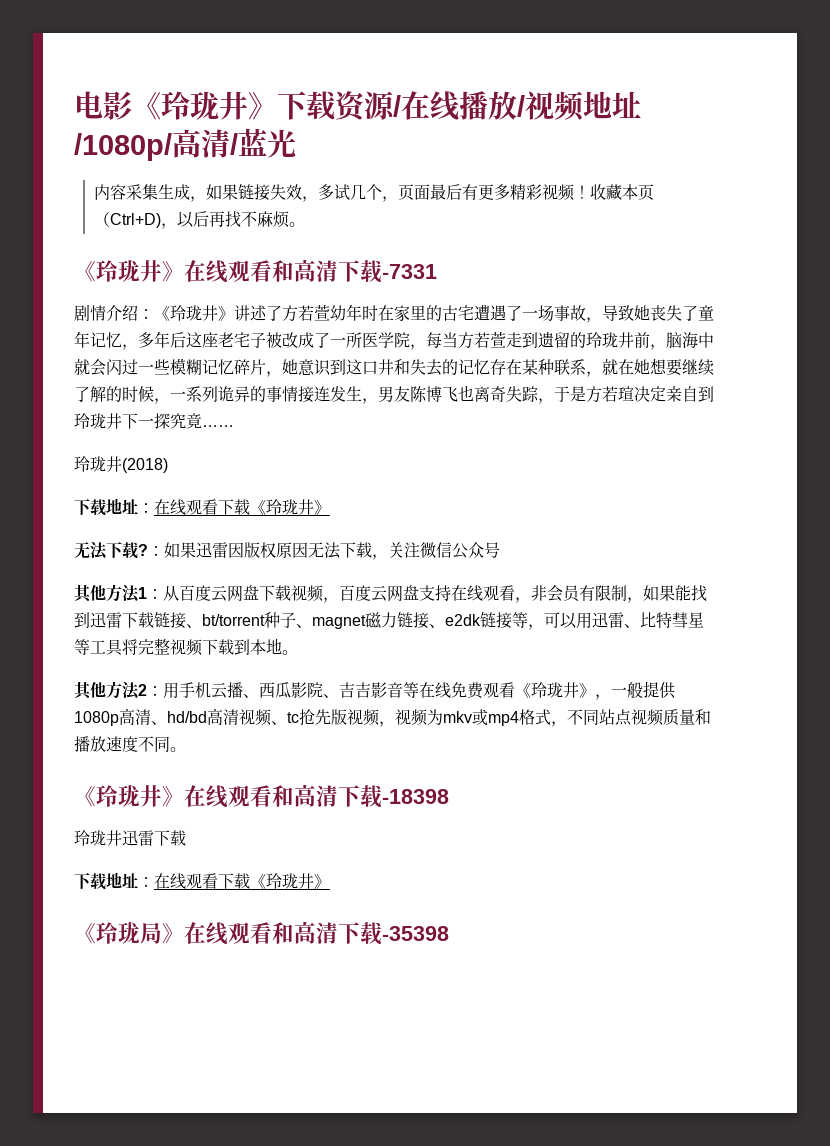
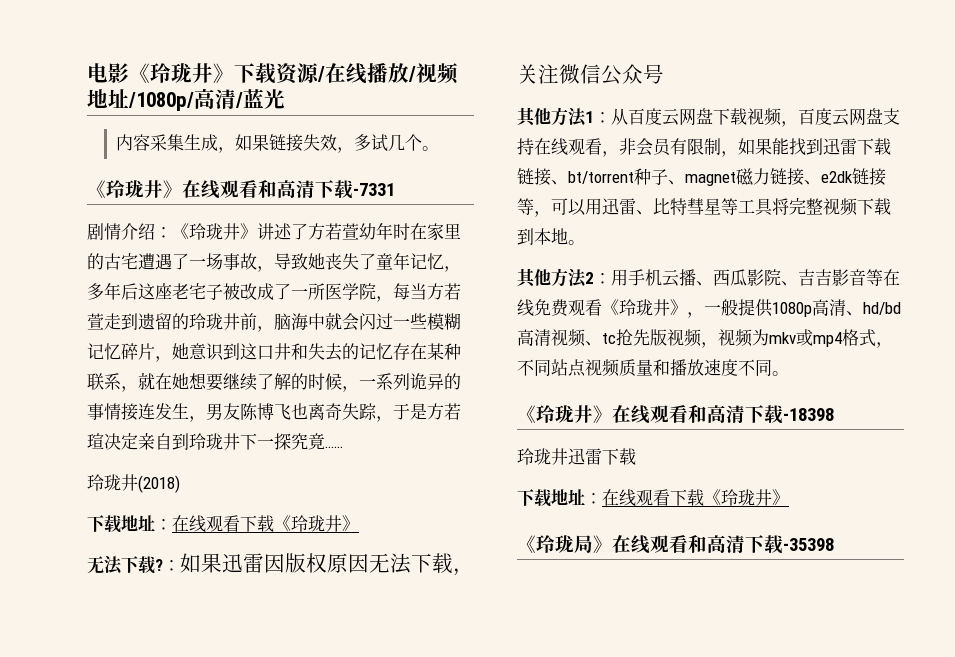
[382,184,655,202] [94,211,290,229] ，页面最后有更多精彩视频！收藏本页（Ctrl+D)，以后再找不麻烦 -> (423, 142) none

